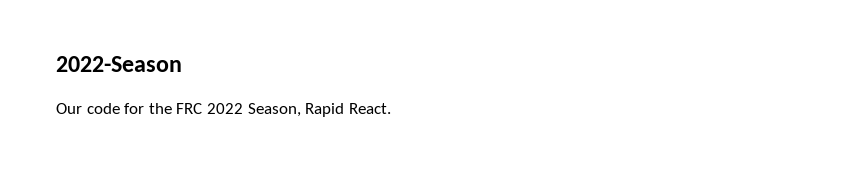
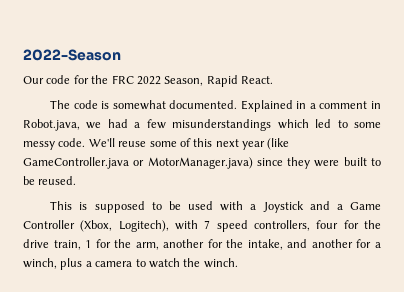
(391, 108) none -> [50,100,382,112] [23,119,382,131] [23,138,290,150] [23,157,381,169] [23,176,77,185] [50,201,382,213] [23,220,381,232] [23,239,382,250] [23,258,238,270] // The code is somewhat documented. Explained in a comment in Robot.java, we had a few misunderstandings which led to some messy code. We'll reuse some of this next year (like GameController.java or MotorManager.java) since they were built to be reused. // This is supposed to be used with a Joystick and a Game Controller (Xbox, Logitech), with 7 speed controllers, four for the drive train, 1 for the arm, another for the intake, and another for a winch, plus a camera to watch the winch.

